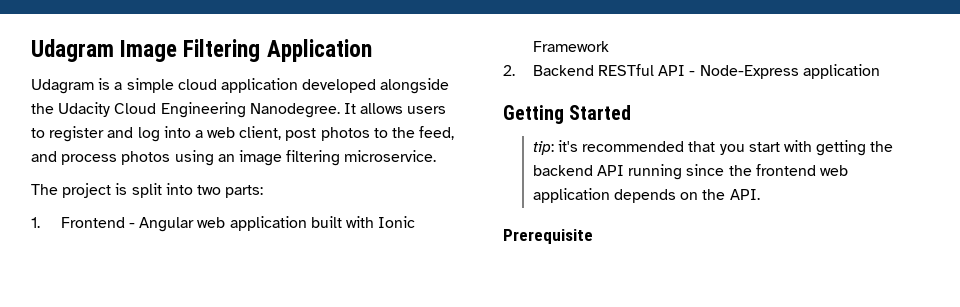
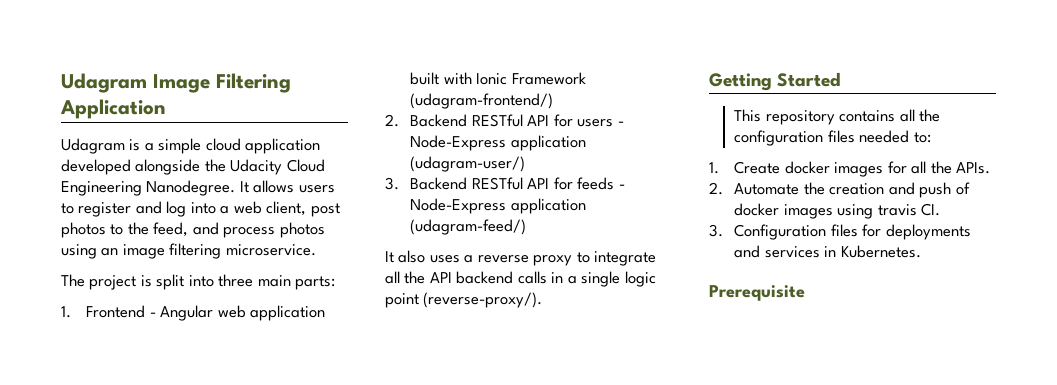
[196,185,221,195] two -> [218,274,291,287] three main
(609, 46) none -> [410,93,554,109] (udagram-frontend/)
[689,64,880,79] [503,105,632,124] [532,140,894,156] [532,164,848,180] [532,188,760,203] - Node-Express application // Getting Started // tip: it's recommended that you start with getting the backend API running since the frontend web application depends on the API. -> [553,114,624,127] [410,135,586,151] [410,156,526,172] [385,177,625,190] [410,198,586,214] [410,219,527,235] [385,250,657,266] [385,271,656,287] [385,292,543,308] [709,72,842,91] [734,109,941,125] [734,130,931,146] [709,161,990,177] [709,182,970,198] [734,203,941,219] [709,224,971,240] [734,245,921,258] for users - Node-Express application (udagram-user/) // 3. Backend RESTful API for feeds - Node-Express application (udagram-feed/) // It also uses a reverse proxy to integrate all the API backend calls in a single logic point (reverse-proxy/). // Getting Started // This repository contains all the configuration files needed to: // 1. Create docker images for all the APIs. // 2. Automate the creation and push of docker images using travis CI. // 3. Configuration files for deployments and services in Kubernetes.

